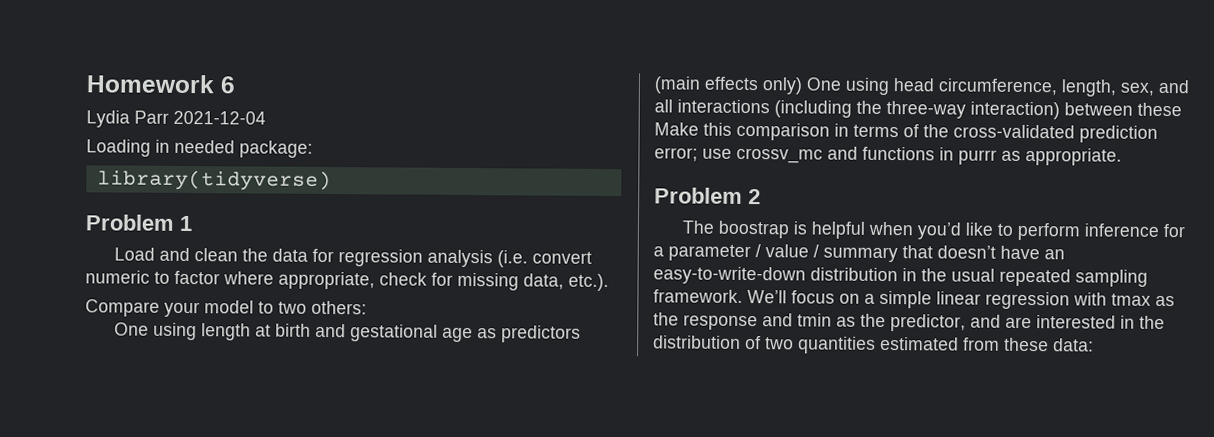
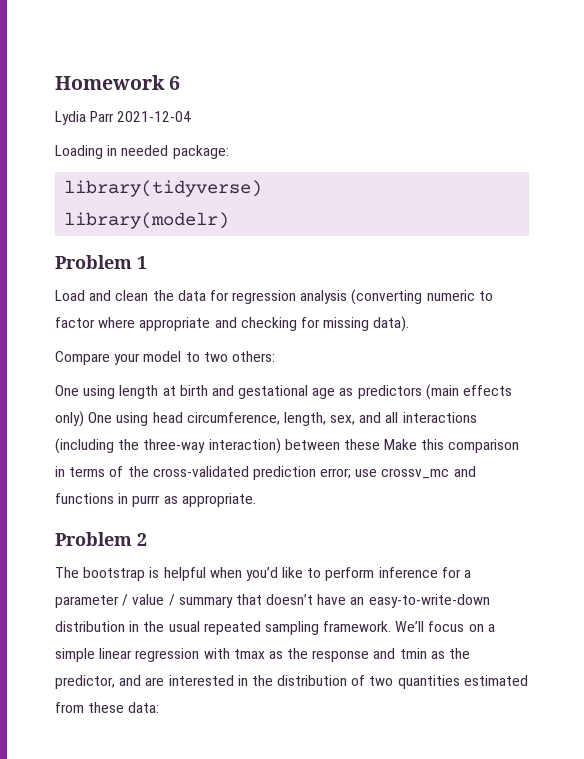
(332, 180) none -> [64,212,230,229] // library(modelr)
[497,250,593,268] (i.e. convert -> [351,289,423,305] (converting
[278,271,609,292] appropriate, check for missing data, etc.). -> [139,316,410,332] appropriate and checking for missing data).
[718,220,790,239] boostrap -> [83,567,146,581] bootstrap

